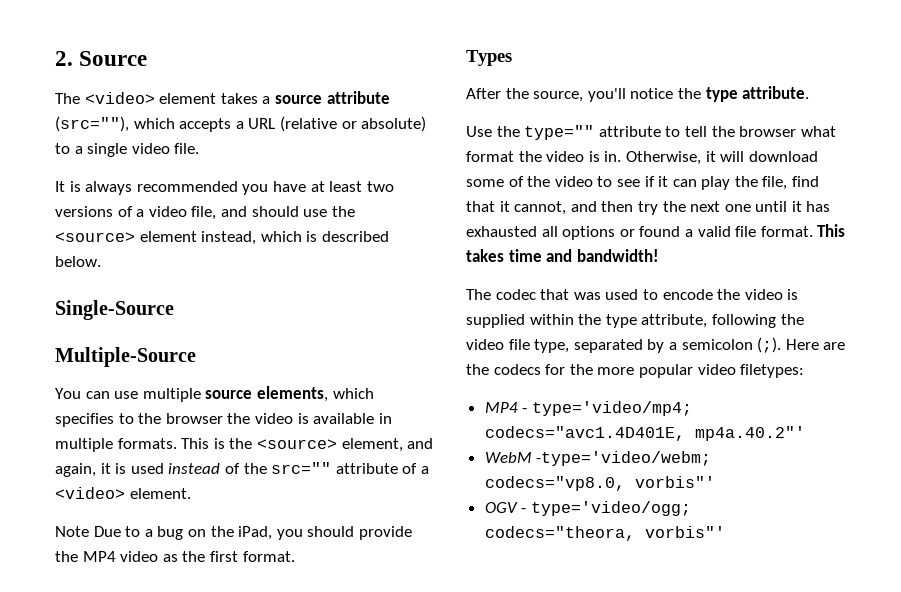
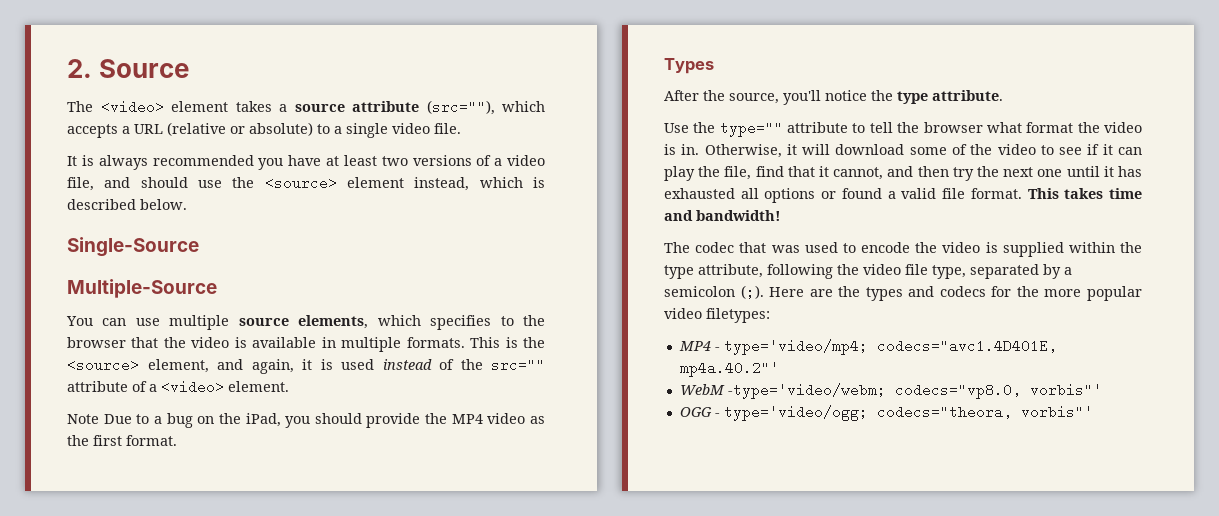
(223, 418) none -> [131,337,159,348] that
(489, 369) none -> [865,286,935,301] types and
[484,502,518,513] OGV -> [679,407,712,417] OGG

